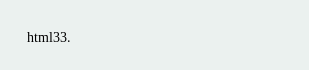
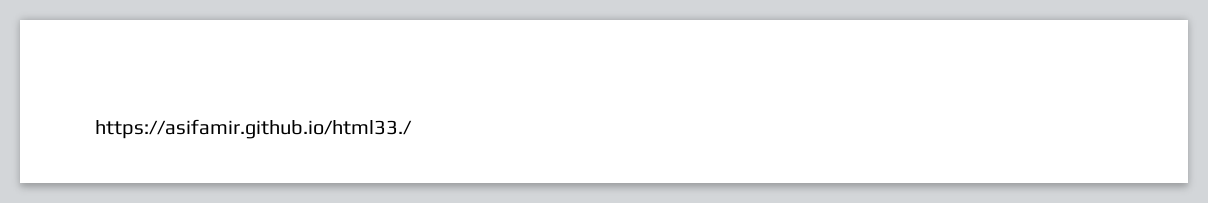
[27,32,71,42] html33. -> [95,119,412,139] https://asifamir.github.io/html33./

